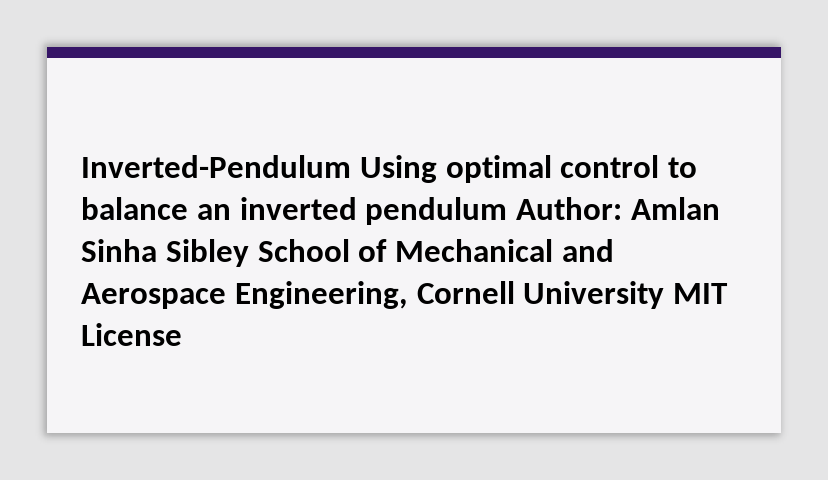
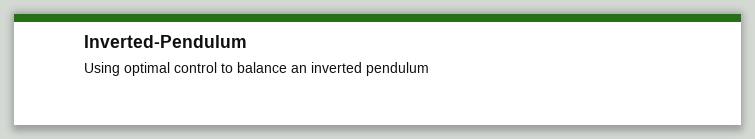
(351, 166) none -> (247, 41) //
[516,197,720,220] [81,239,614,267] [81,281,729,309] [81,323,182,346] Author: Amlan Sinha Sibley School of Mechanical and Aerospace Engineering, Cornell University MIT License -> (429, 69) none

